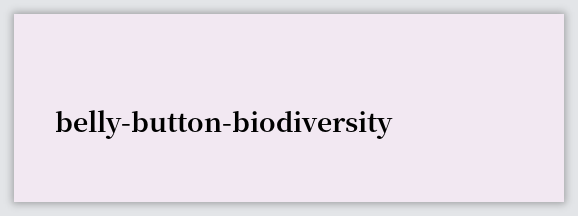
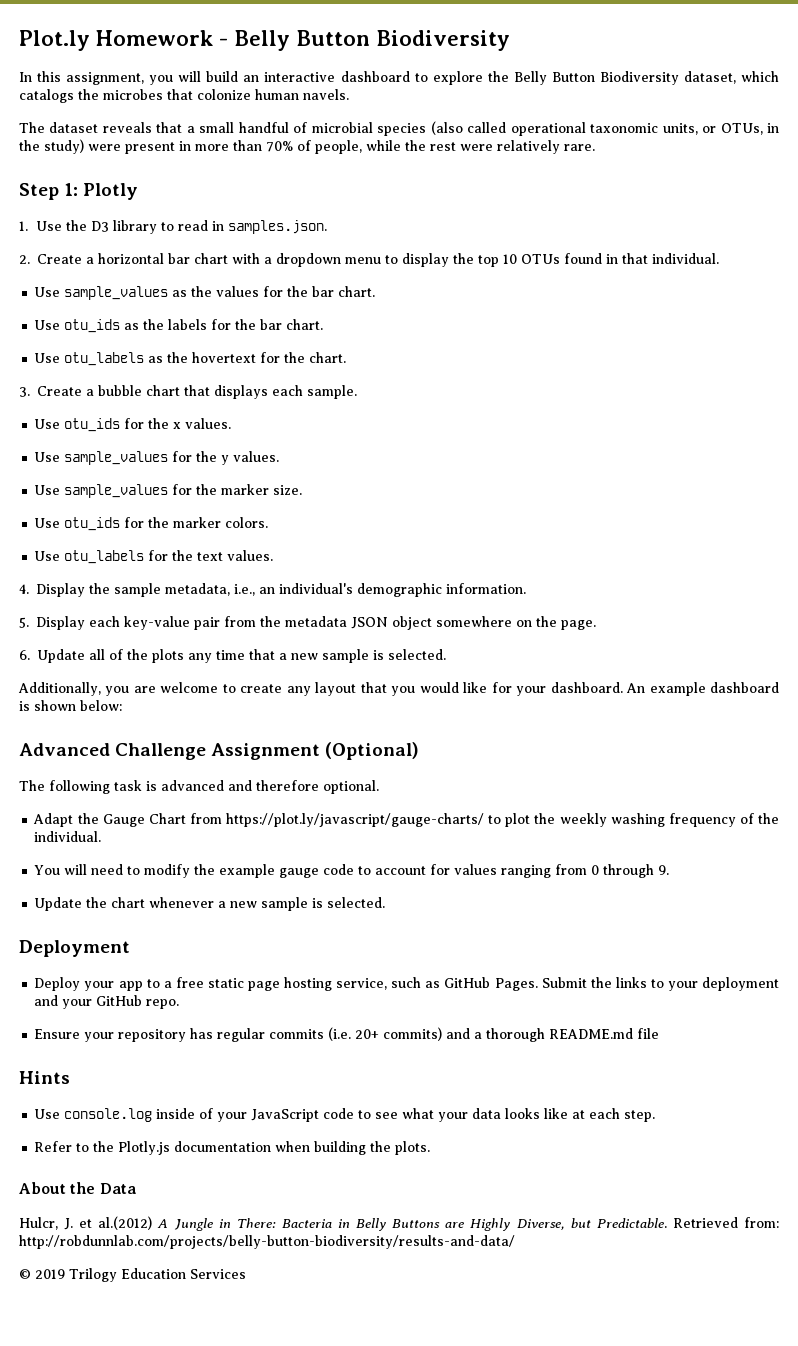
[55,110,393,139] belly-button-biodiversity -> [19,30,510,51] [19,71,779,85] [19,89,349,103] [19,121,780,136] [19,139,595,154] [19,183,139,200] [19,220,328,234] [19,253,719,267] [34,286,376,300] [34,319,324,333] [34,352,347,366] [19,385,357,399] [34,418,232,432] [34,451,280,465] [34,484,303,498] [34,517,269,531] [34,550,274,564] [19,583,527,597] [19,616,597,630] [19,649,446,663] [18,682,780,696] [19,700,122,711] [19,742,420,760] [19,780,379,794] [33,813,780,827] [34,831,102,842] [34,864,670,878] [34,897,386,911] [19,940,130,957] [34,977,780,991] [34,995,180,1009] [34,1027,660,1042] [19,1071,70,1084] [34,1108,656,1122] [34,1141,431,1155] [19,1182,137,1194] [19,1216,779,1231] [19,1235,515,1249] [19,1268,246,1282] Plot.ly Homework - Belly Button Biodiversity // In this assignment, you will build an interactive dashboard to explore the Belly Button Biodiversity dataset, which catalogs the microbes that colonize human navels. // The dataset reveals that a small handful of microbial species (also called operational taxonomic units, or OTUs, in the study) were present in more than 70% of people, while the rest were relatively rare. // Step 1: Plotly // 1. Use the D3 library to read in samples.json. // 2. Create a horizontal bar chart with a dropdown menu to display the top 10 OTUs found in that individual. // Use sample_values as the values for the bar chart. // Use otu_ids as the labels for the bar chart. // Use otu_labels as the hovertext for the chart. // 3. Create a bubble chart that displays each sample. // Use otu_ids for the x values. // Use sample_values for the y values. // Use sample_values for the marker size. // Use otu_ids for the marker colors. // Use otu_labels for the text values. // 4. Display the sample metadata, i.e., an individual's demographic information. // 5. Display each key-value pair from the metadata JSON object somewhere on the page. // 6. Update all of the plots any time that a new sample is selected. // Additionally, you are welcome to create any layout that you would like for your dashboard. An example dashboard is shown below: // Advanced Challenge Assignment (Optional) // The following task is advanced and therefore optional. // Adapt the Gauge Chart from https://plot.ly/javascript/gauge-charts/ to plot the weekly washing frequency of the individual. // You will need to modify the example gauge code to account for values ranging from 0 through 9. // Update the chart whenever a new sample is selected. // Deployment // Deploy your app to a free static page hosting service, such as GitHub Pages. Submit the links to your deployment and your GitHub repo. // Ensure your repository has regular commits (i.e. 20+ commits) and a thorough README.md file // Hints // Use console.log inside of your JavaScript code to see what your data looks like at each step. // Refer to the Plotly.js documentation when building the plots. // About the Data // Hulcr, J. et al.(2012) A Jungle in There: Bacteria in Belly Buttons are Highly Diverse, but Predictable. Retrieved from: http://robdunnlab.com/projects/belly-button-biodiversity/results-and-data/ // © 2019 Trilogy Education Services

